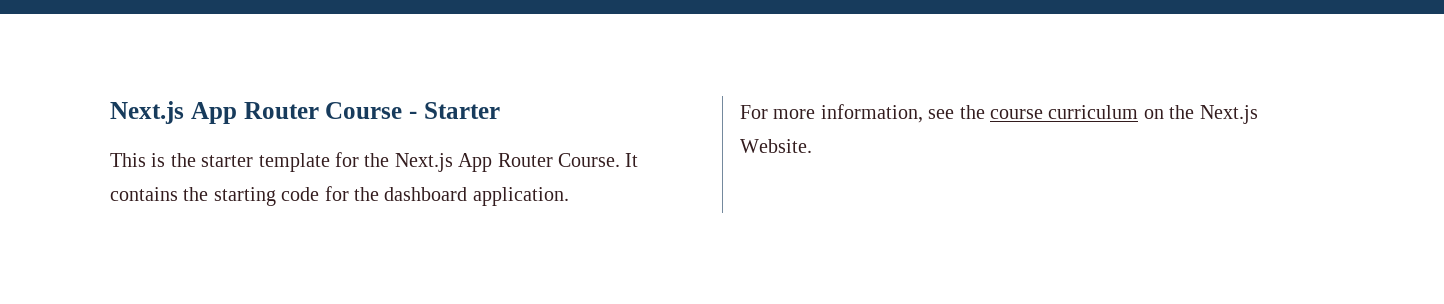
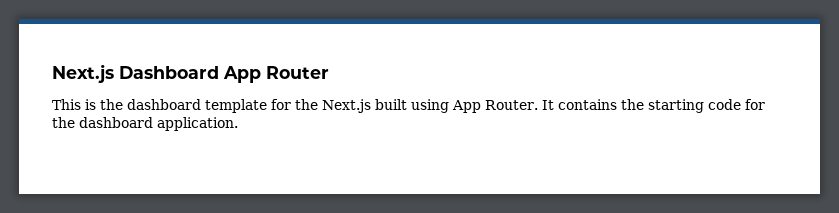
[110,101,500,124] Next.js App Router Course - Starter -> [52,64,329,83] Next.js Dashboard App Router
[201,155,254,167] starter -> [127,99,201,110] dashboard
[458,153,620,172] App Router Course. -> [375,99,538,113] built using App Router.
[740,104,1258,124] [740,139,812,153] // For more information, see the course curriculum on the Next.js Website. -> (238, 124) none

